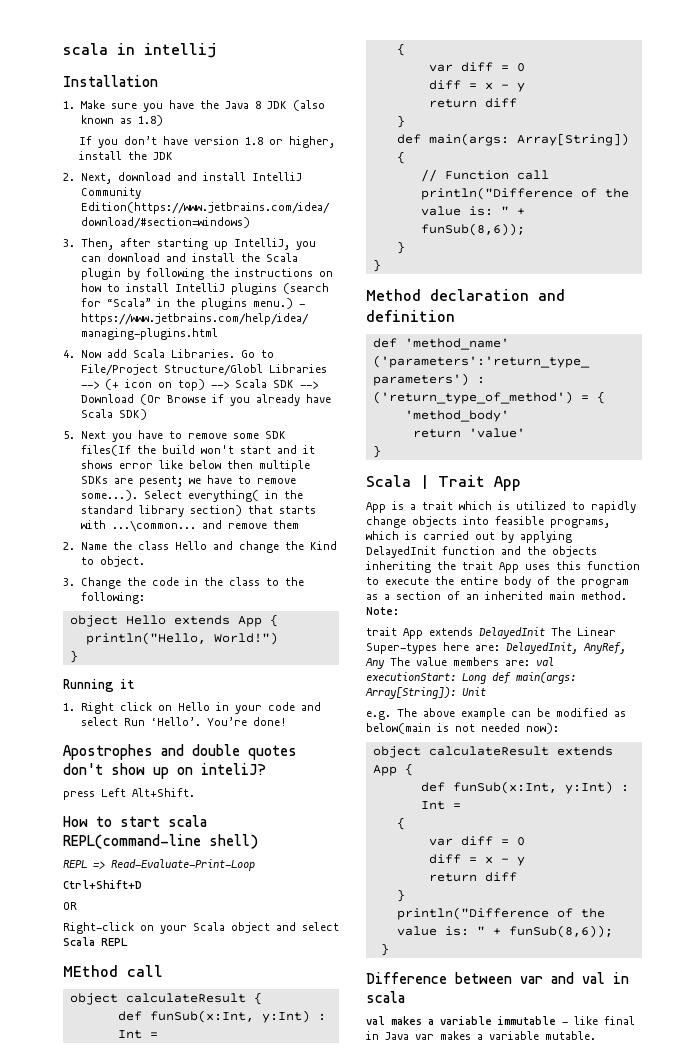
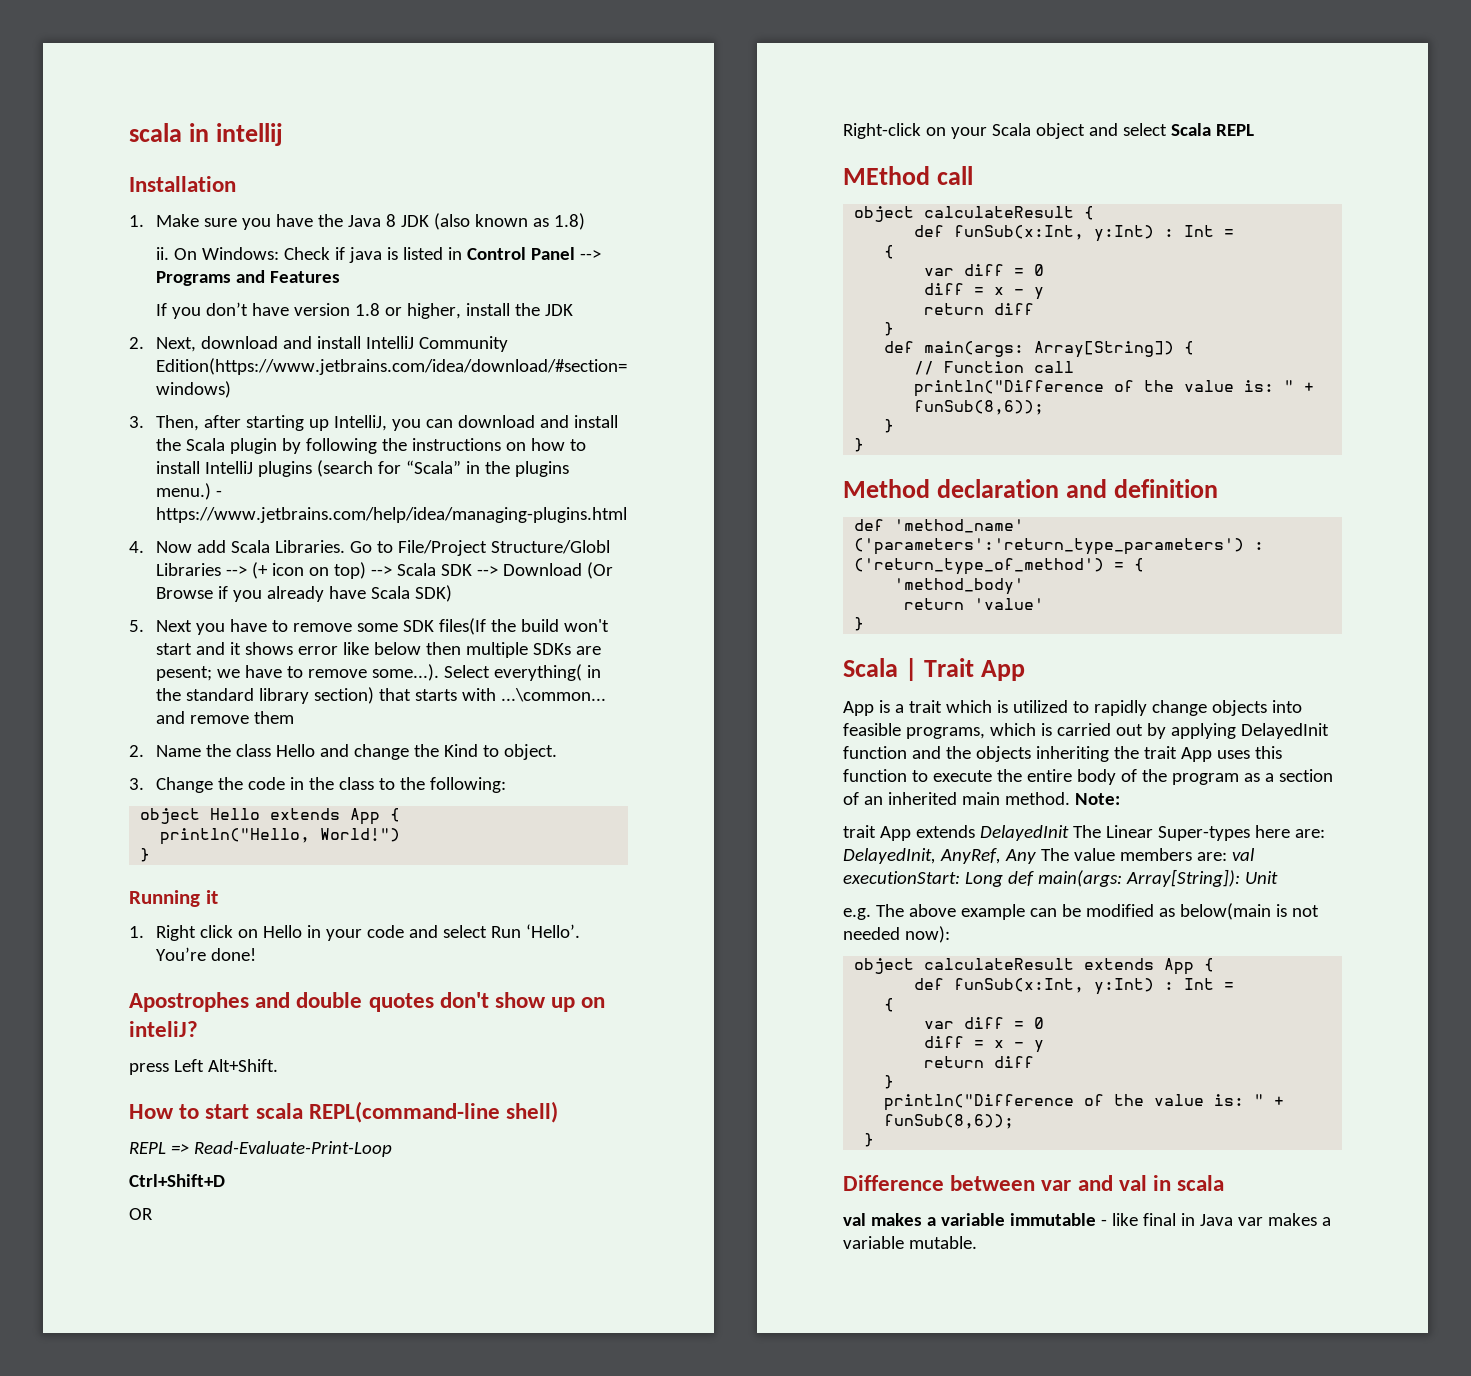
(163, 120) none -> [155,247,601,263] [155,270,340,286] // ii. On Windows: Check if java is listed in Control Panel --> Programs and Features

